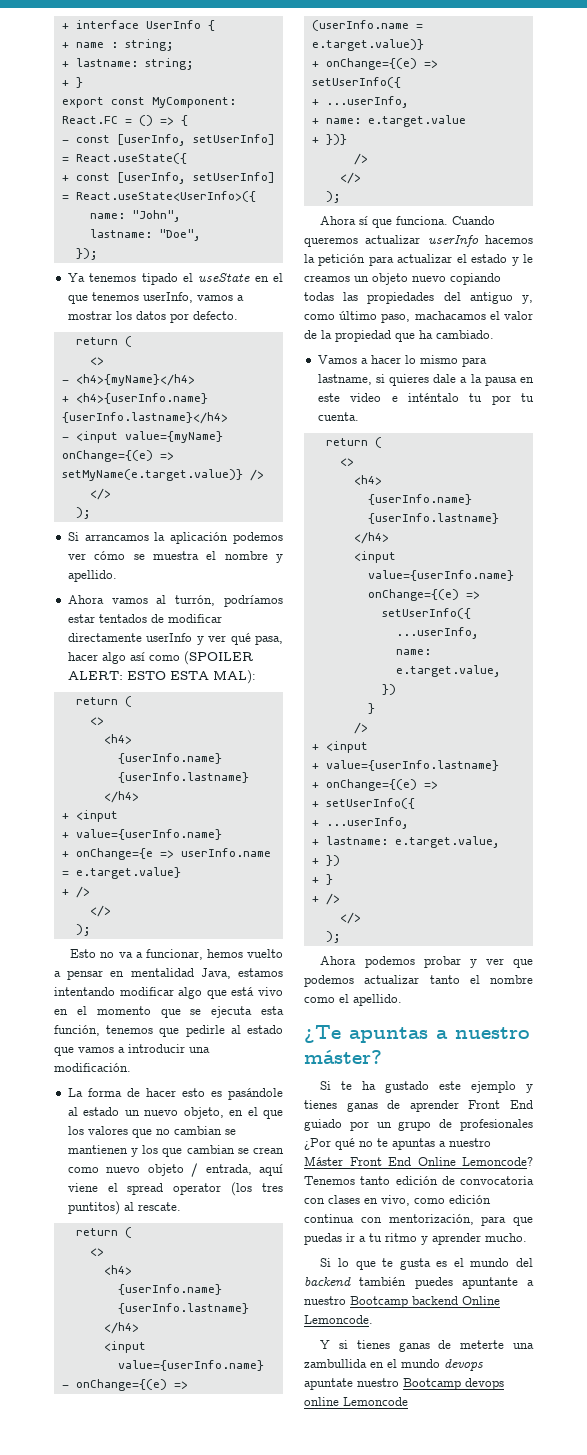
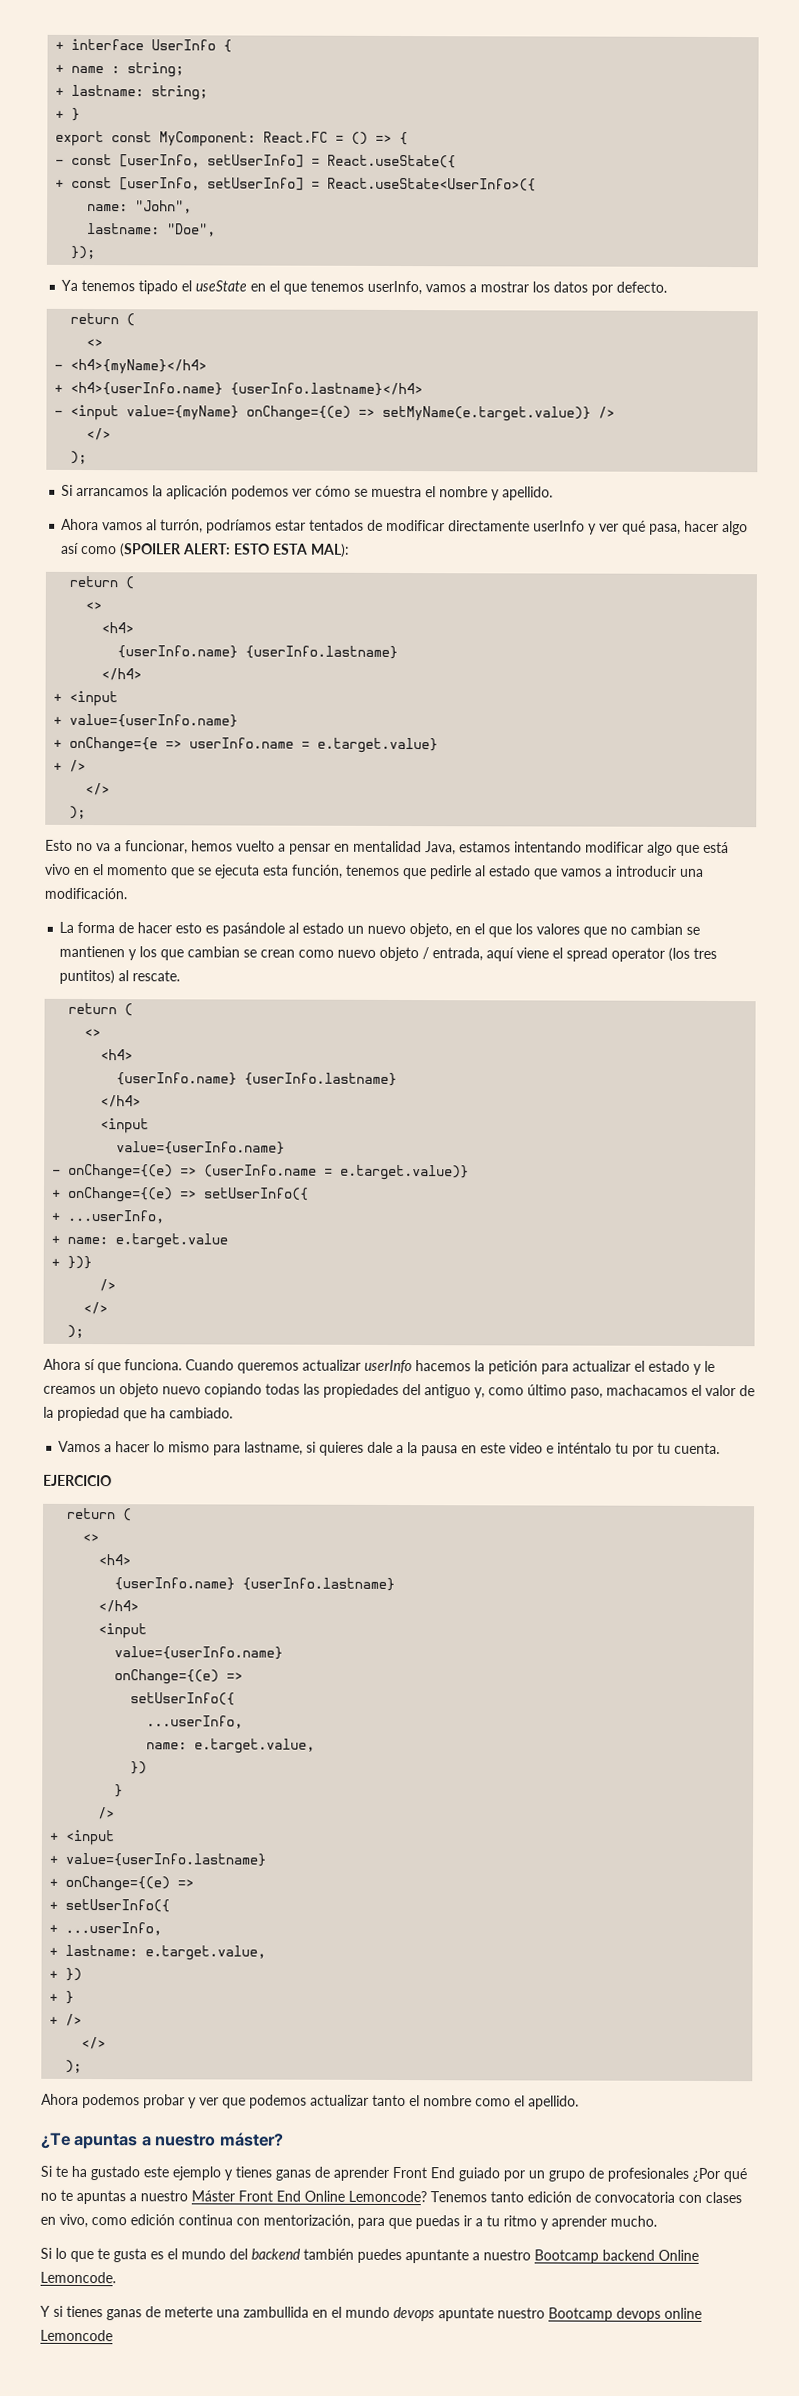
(359, 416) none -> [43,1474,112,1487] // EJERCICIO

